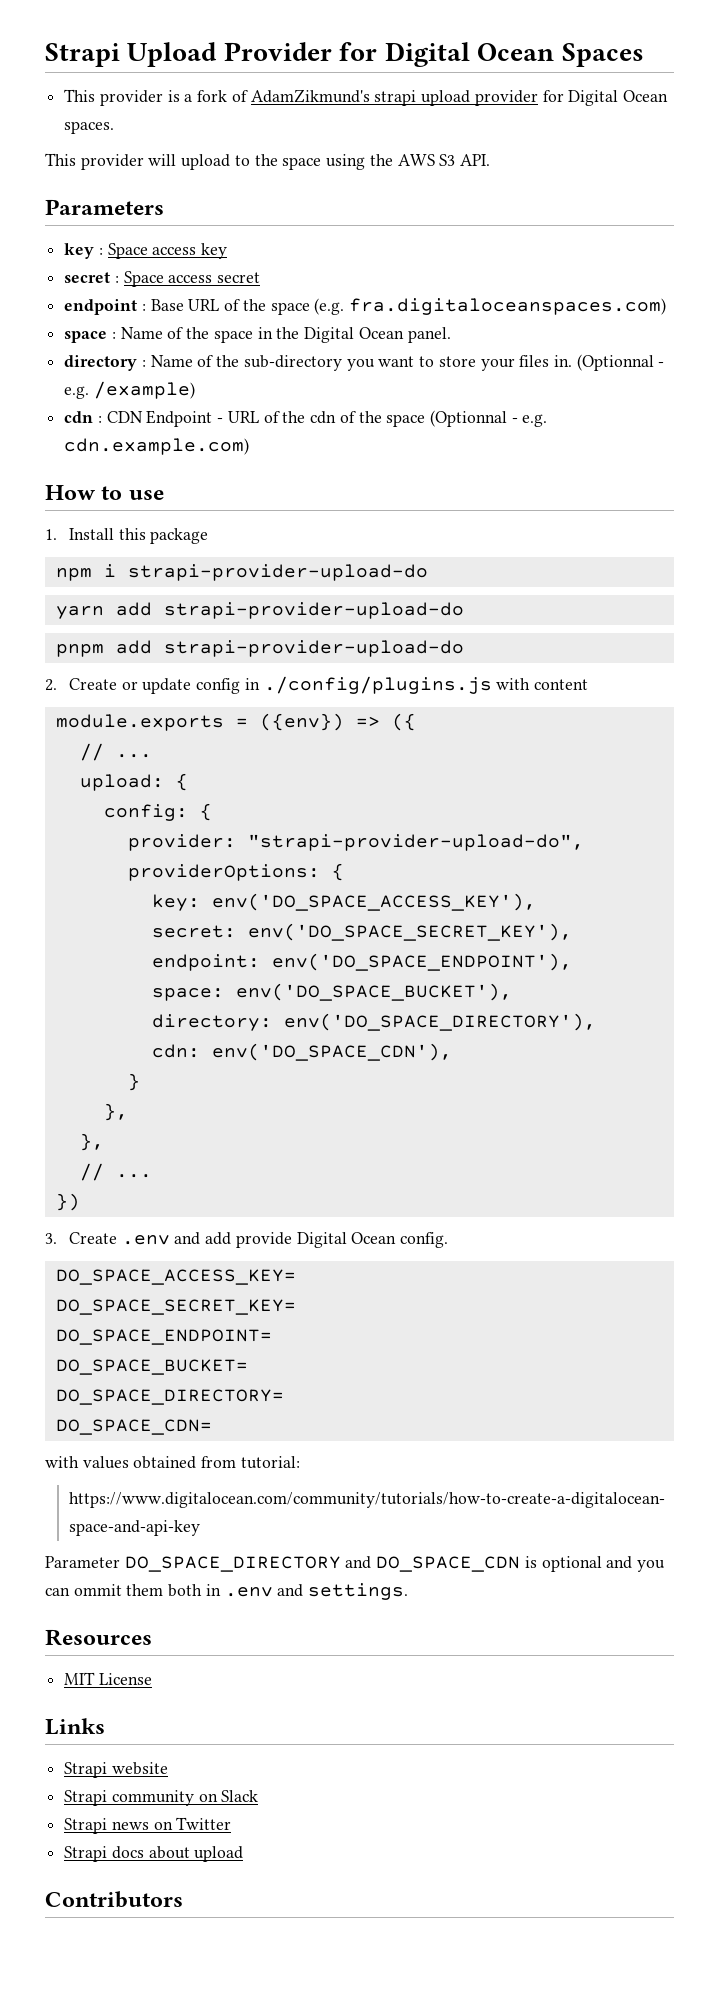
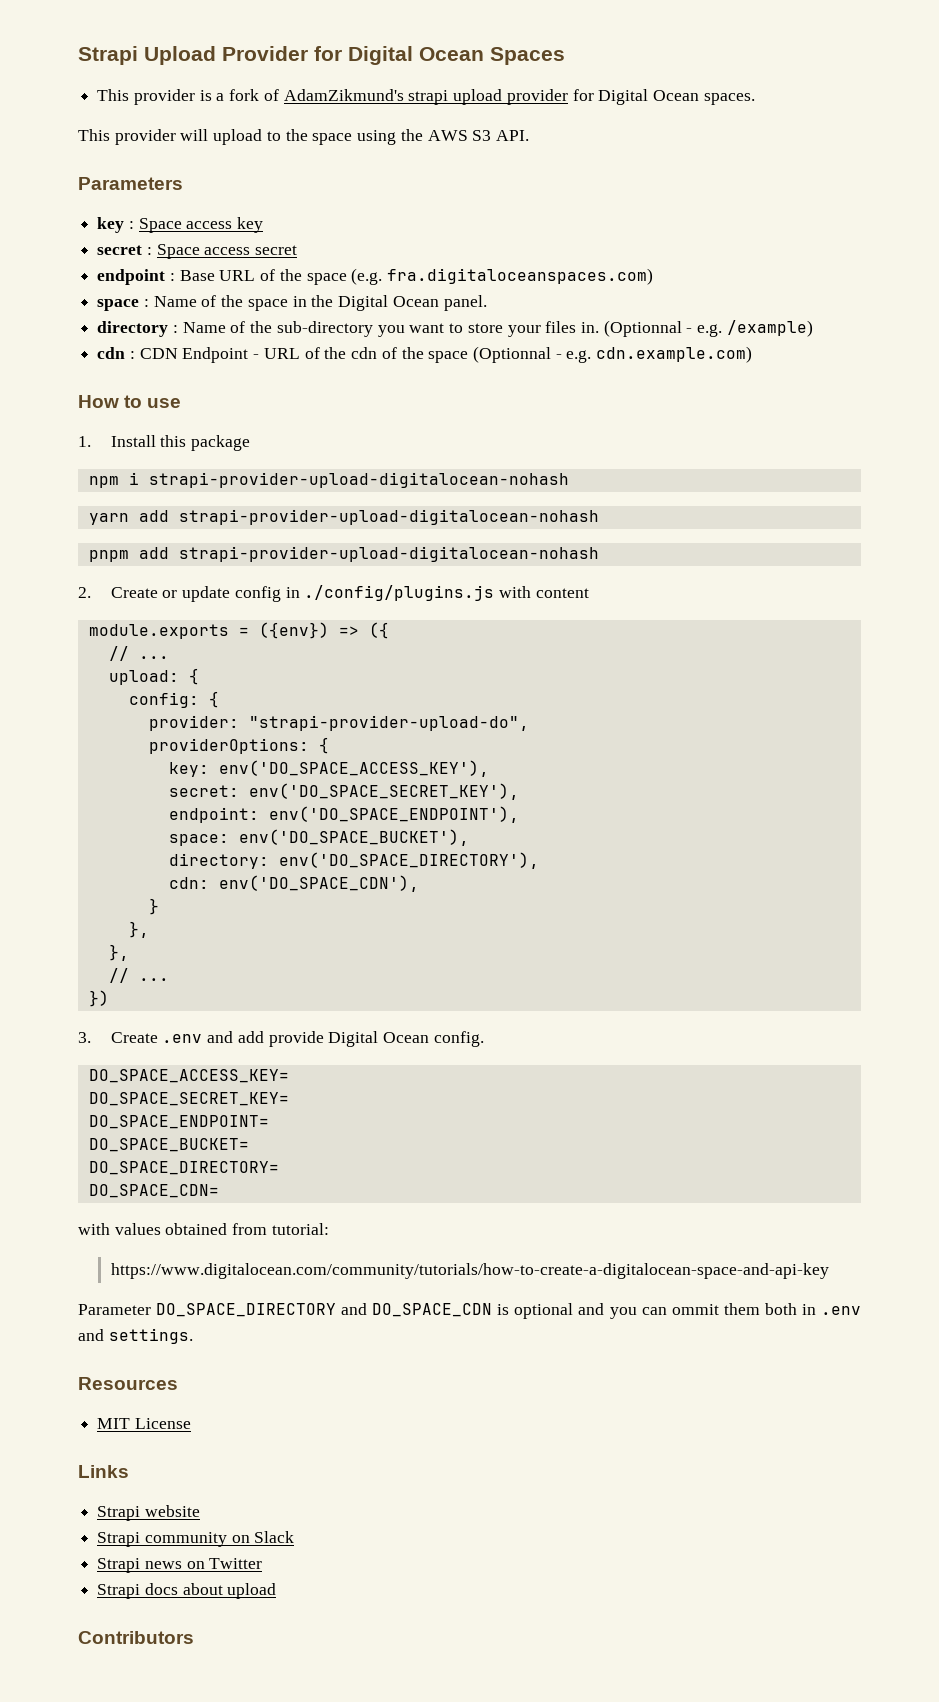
[127,564,428,581] strapi-provider-upload-do -> [148,472,569,488] strapi-provider-upload-digitalocean-nohash
[163,602,464,619] strapi-provider-upload-do -> [178,509,599,525] strapi-provider-upload-digitalocean-nohash
[163,640,464,657] strapi-provider-upload-do -> [178,546,599,562] strapi-provider-upload-digitalocean-nohash

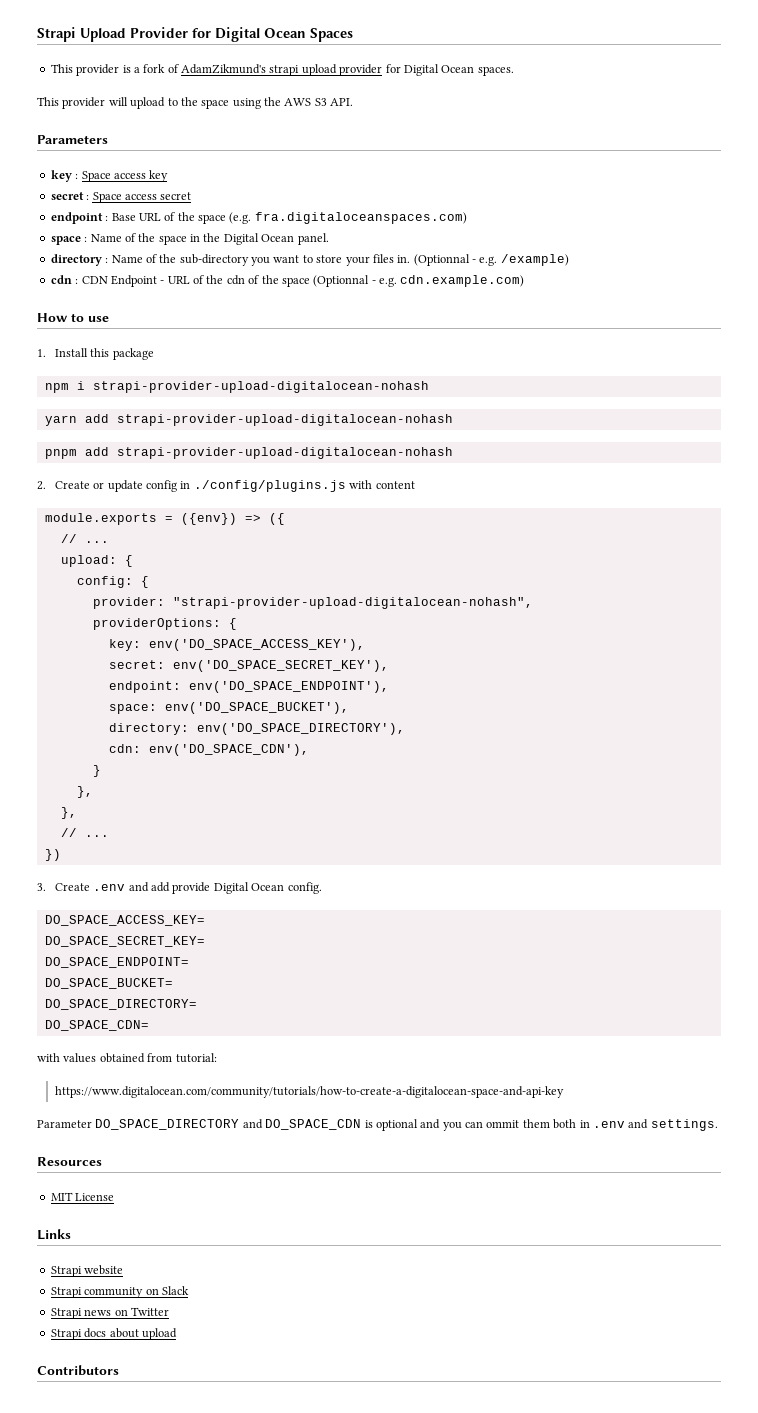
[248,715,529,731] "strapi-provider-upload-do", -> [172,597,533,609] "strapi-provider-upload-digitalocean-nohash",

